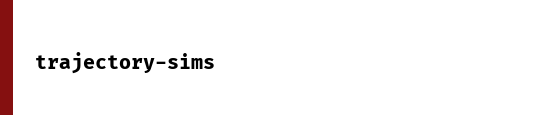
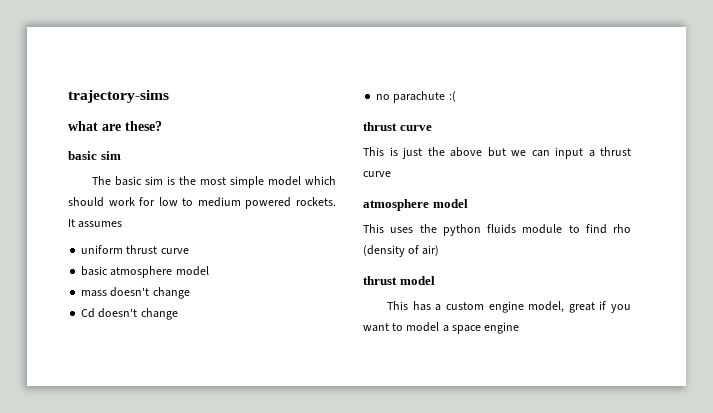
(215, 63) none -> [68,121,162,131] [68,151,121,160] [92,176,336,188] [68,197,336,209] [68,219,123,228] [81,245,189,254] [81,266,209,278] [81,287,190,299] [81,308,178,320] [376,91,456,103] [363,122,432,131] [363,147,631,159] [363,171,391,177] [363,199,468,211] [363,224,631,236] [363,245,440,257] [363,276,435,285] [387,301,631,313] [363,322,520,334] // what are these? // basic sim // The basic sim is the most simple model which should work for low to medium powered rockets. It assumes // uniform thrust curve // basic atmosphere model // mass doesn't change // Cd doesn't change // no parachute :( // thrust curve // This is just the above but we can input a thrust curve // atmosphere model // This uses the python fluids module to find rho (density of air) // thrust model // This has a custom engine model, great if you want to model a space engine

